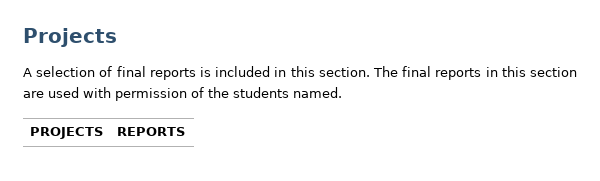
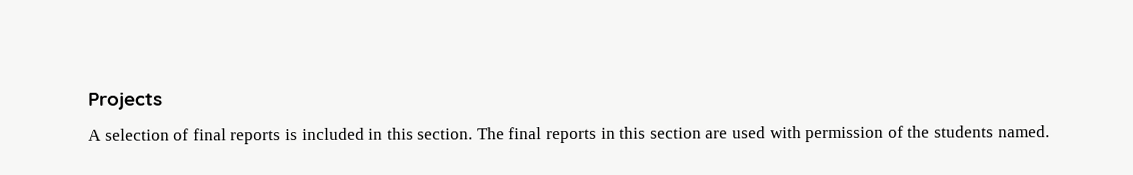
[29,127,103,139] [116,127,185,136] // PROJECTS | REPORTS -> (1050, 131) none

